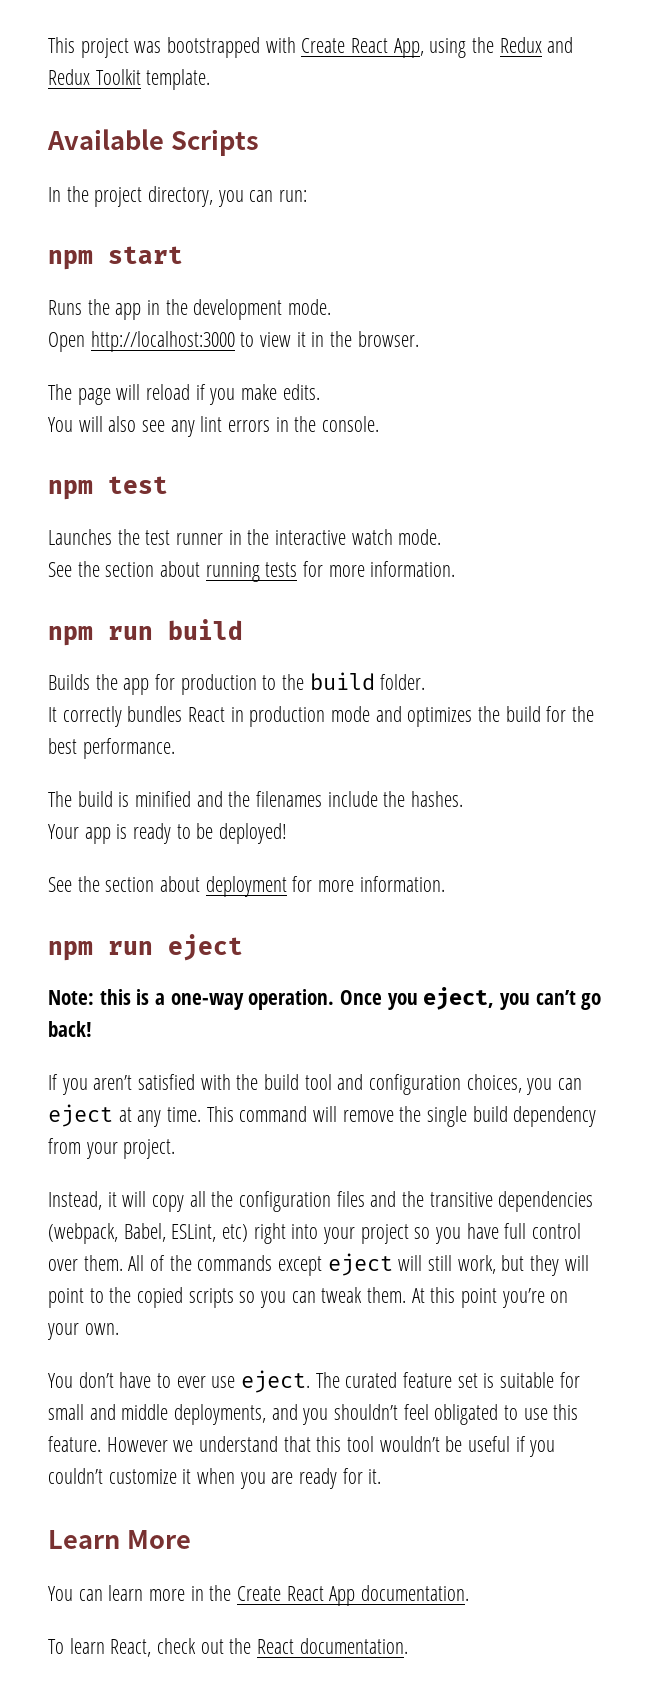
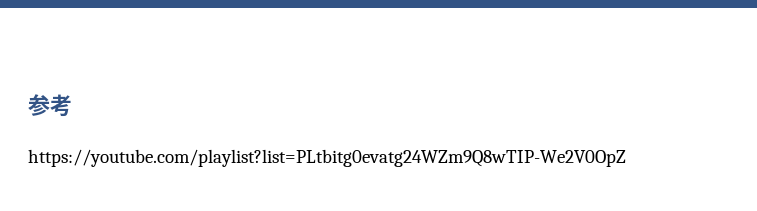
[48,37,574,58] [48,69,211,90] [47,129,259,156] [48,186,308,207] [48,246,183,270] [48,299,332,320] [48,331,419,352] [48,384,320,405] [48,416,380,437] [48,476,168,500] [48,529,442,545] [48,561,456,582] [48,619,243,646] [48,672,426,695] [48,706,595,727] [48,738,175,759] [48,791,464,807] [48,823,288,844] [48,876,445,897] [48,934,243,961] [48,987,602,1010] [48,1021,92,1037] [48,1074,583,1095] [48,1104,597,1127] [48,1138,176,1159] [48,1191,594,1212] [48,1223,582,1244] [48,1253,589,1276] [48,1287,569,1308] [47,1323,119,1340] [48,1370,580,1393] [48,1404,579,1425] [48,1436,556,1457] [48,1468,382,1489] [48,1530,191,1549] [48,1585,470,1606] [48,1638,408,1657] This project was bootstrapped with Create React App, using the Redux and Redux Toolkit template. // Available Scripts // In the project directory, you can run: // npm start // Runs the app in the development mode. // Open http://localhost:3000 to view it in the browser. // The page will reload if you make edits. // You will also see any lint errors in the console. // npm test // Launches the test runner in the interactive watch mode. // See the section about running tests for more information. // npm run build // Builds the app for production to the build folder. // It correctly bundles React in production mode and optimizes the build for the best performance. // The build is minified and the filenames include the hashes. // Your app is ready to be deployed! // See the section about deployment for more information. // npm run eject // Note: this is a one-way operation. Once you eject, you can’t go back! // If you aren’t satisfied with the build tool and configuration choices, you can eject at any time. This command will remove the single build dependency from your project. // Instead, it will copy all the configuration files and the transitive dependencies (webpack, Babel, ESLint, etc) right into your project so you have full control over them. All of the commands except eject will still work, but they will point to the copied scripts so you can tweak them. At this point you’re on your own. // You don’t have to ever use eject. The curated feature set is suitable for small and middle deployments, and you shouldn’t feel obligated to use this feature. However we understand that this tool wouldn’t be useful if you couldn’t customize it when you are ready for it. // Learn More // You can learn more in the Create React App documentation. // To learn React, check out the React documentation. -> [28,94,72,117] [28,149,626,167] 参考 // https://youtube.com/playlist?list=PLtbitg0evatg24WZm9Q8wTIP-We2V0OpZ

